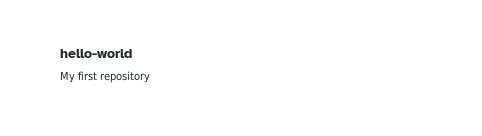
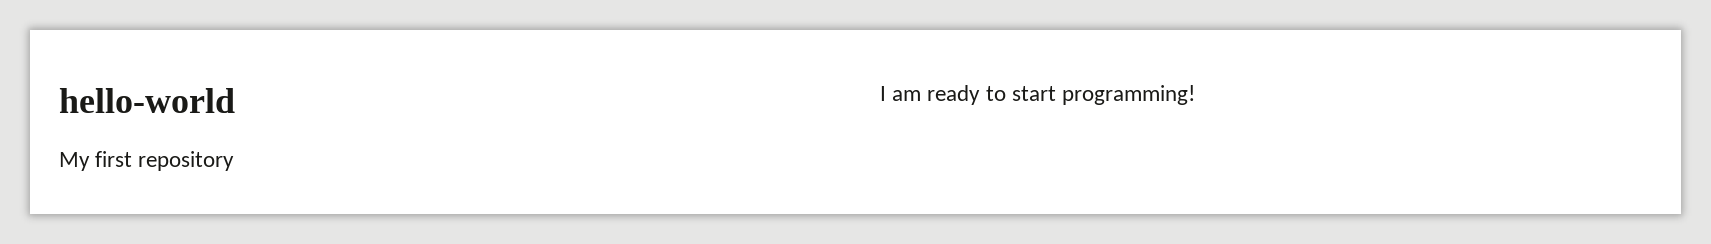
(150, 77) none -> [880,85,1196,105] // I am ready to start programming!

